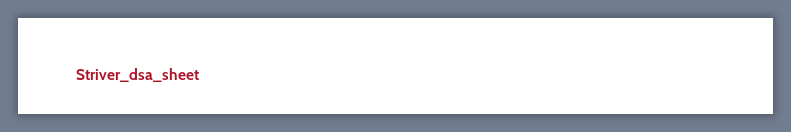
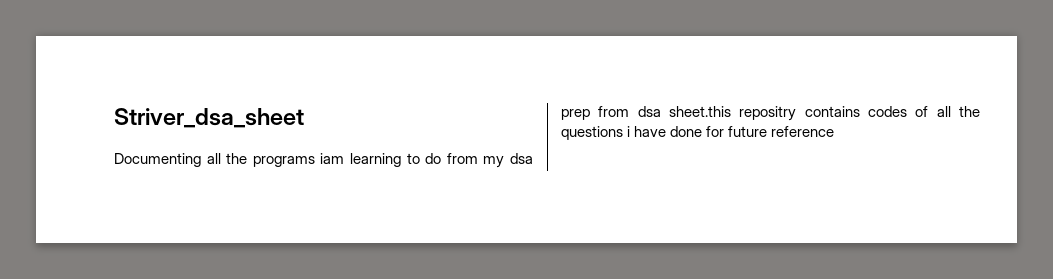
(199, 75) none -> [114,153,534,168] [561,106,980,121] [561,126,835,140] // Documenting all the programs iam learning to do from my dsa prep from dsa sheet.this repositry contains codes of all the questions i have done for future reference

